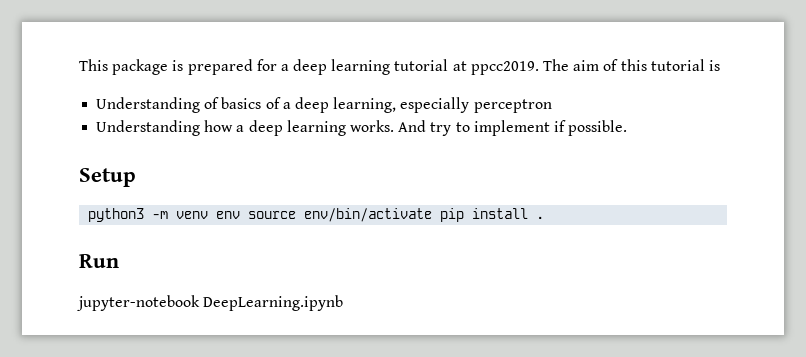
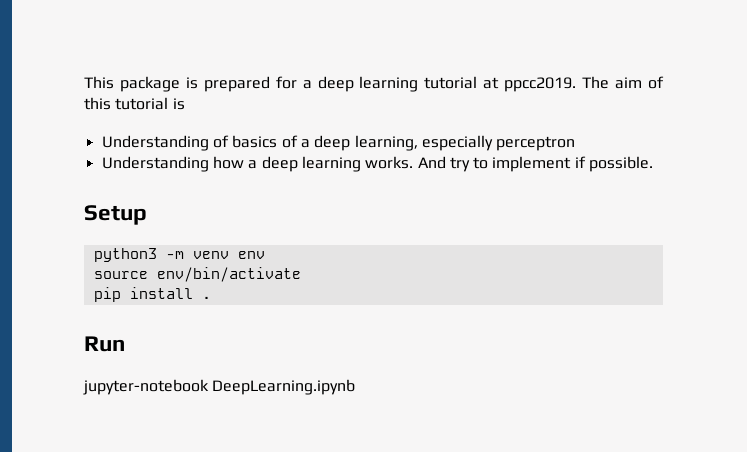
(241, 215) none -> (265, 255) //
(433, 215) none -> (301, 274) //

